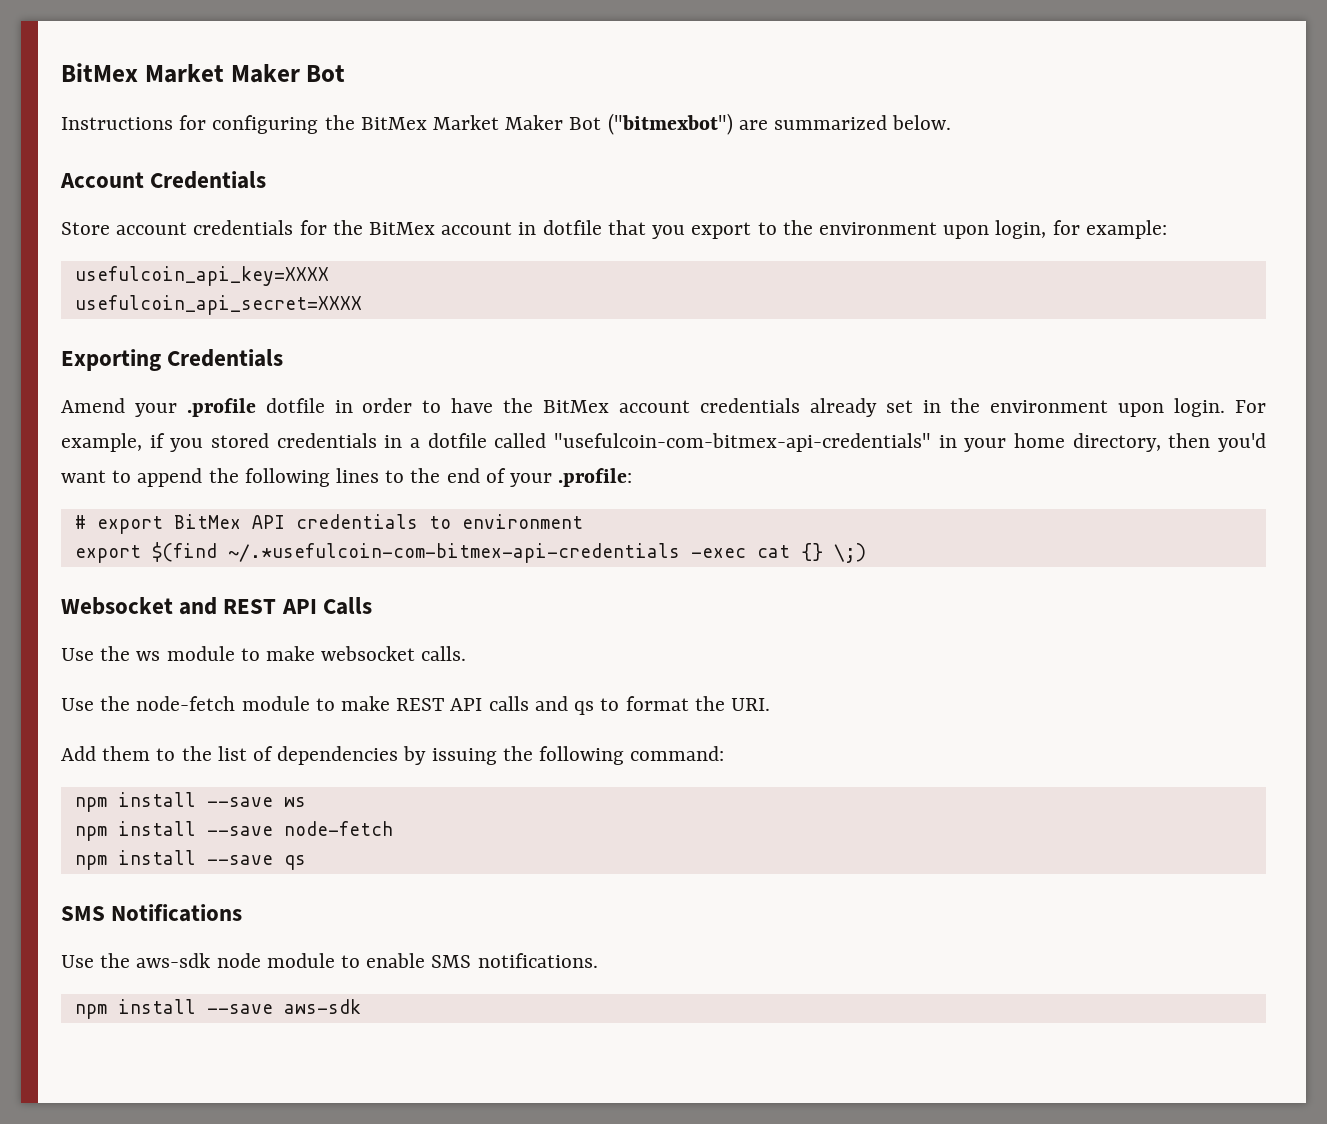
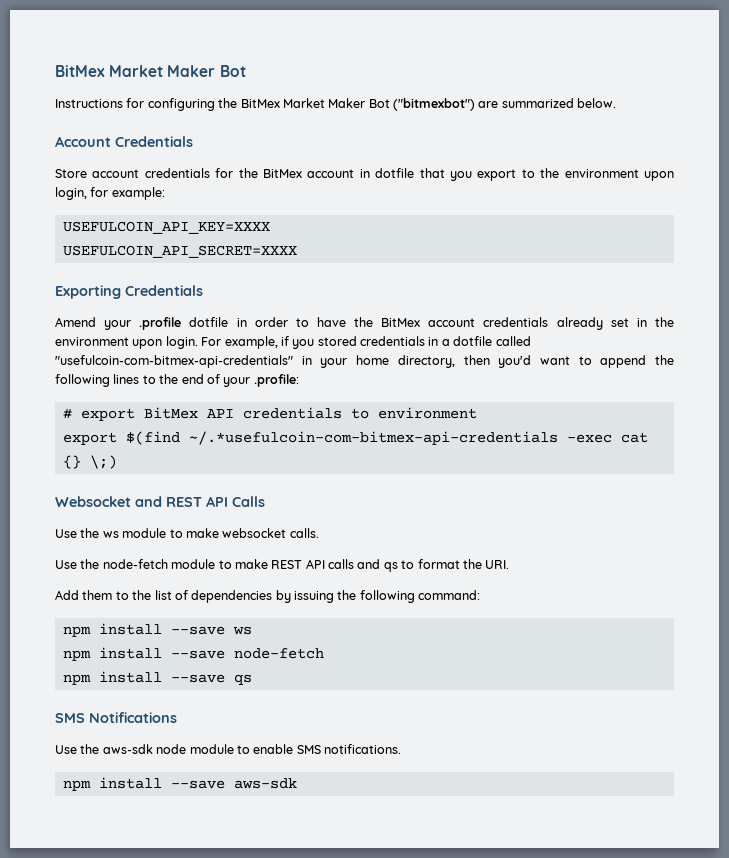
[74,266,329,286] [74,295,362,315] usefulcoin_api_key=XXXX // usefulcoin_api_secret=XXXX -> [62,221,270,234] [62,245,297,258] USEFULCOIN_API_KEY=XXXX // USEFULCOIN_API_SECRET=XXXX

